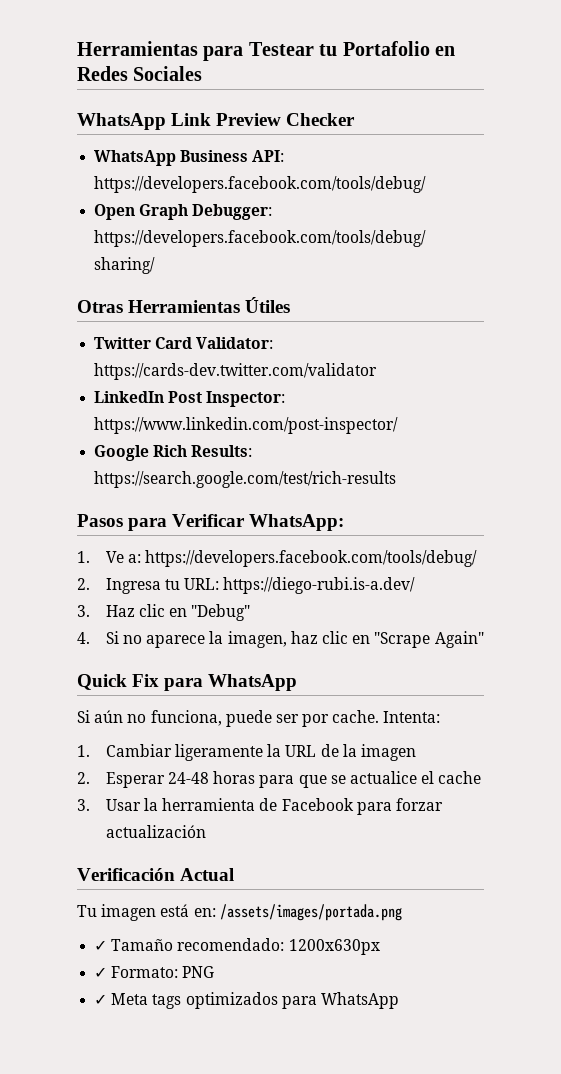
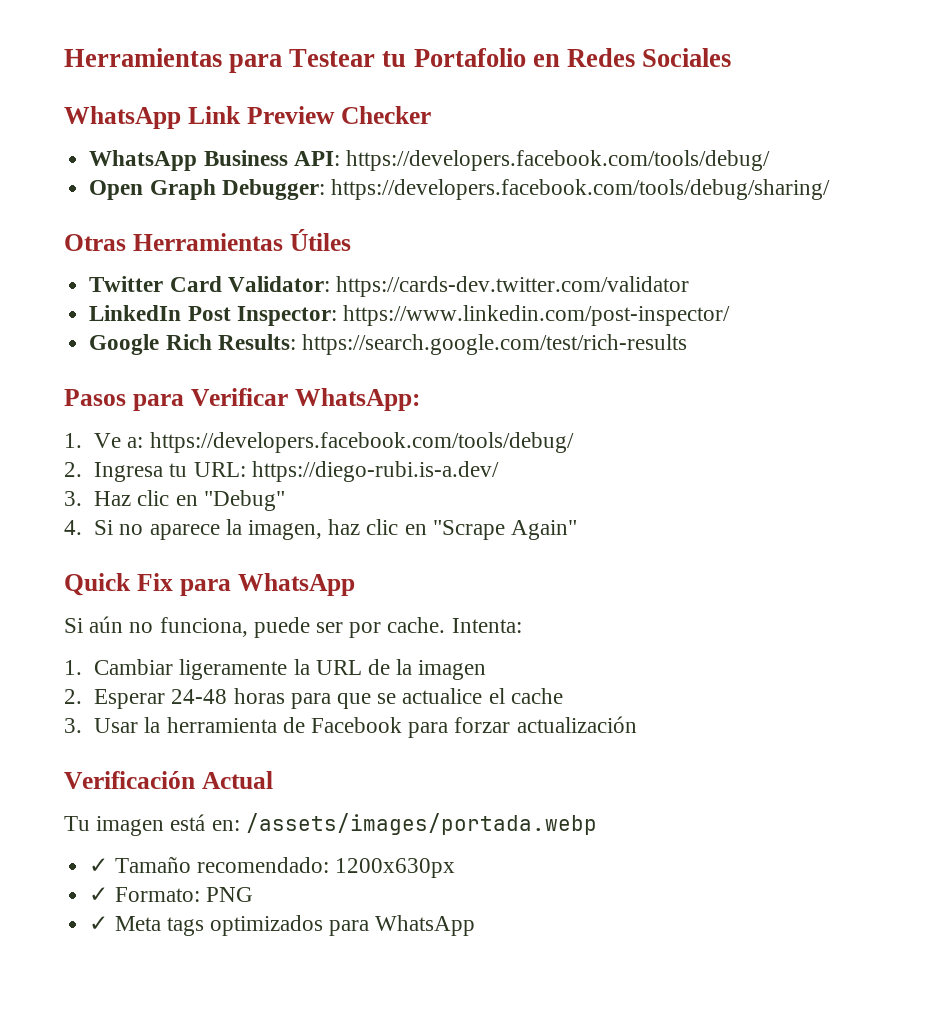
[219,904,402,921] /assets/images/portada.png -> [245,813,597,835] /assets/images/portada.webp

